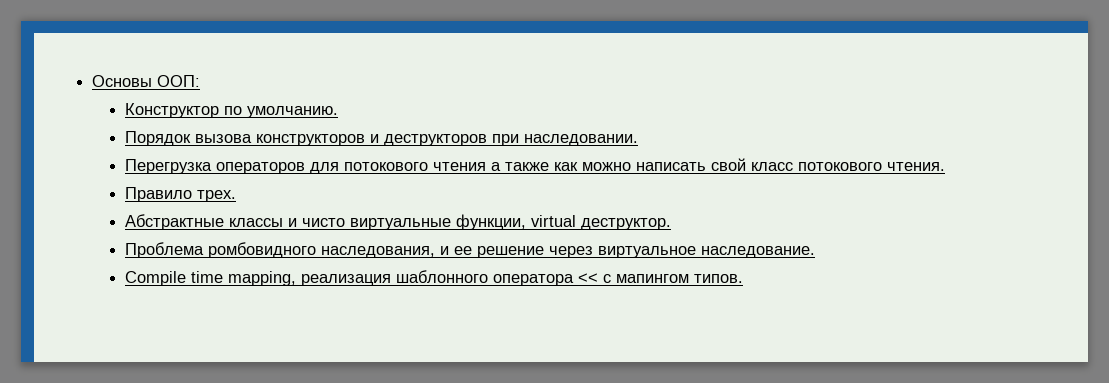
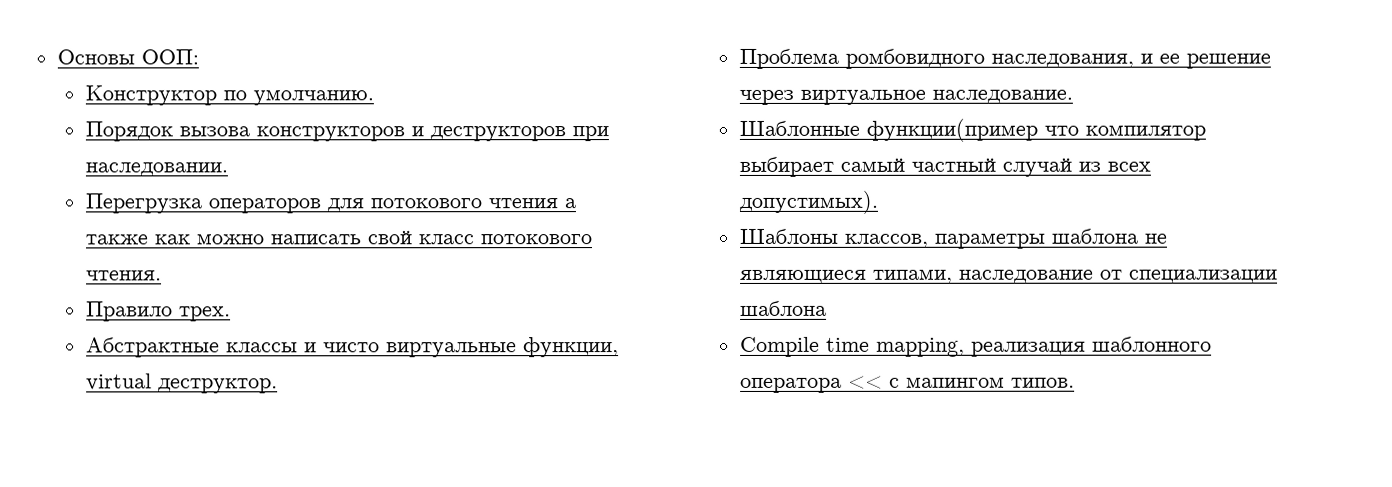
(815, 252) none -> [738,118,1206,142] [738,156,1151,177] [738,190,878,214] [738,228,1168,249] [739,269,1278,284] [739,300,827,316] // Шаблонные функции(пример что компилятор выбирает самый частный случай из всех допустимых). // Шаблоны классов, параметры шаблона не являющиеся типами, наследование от специализации шаблона

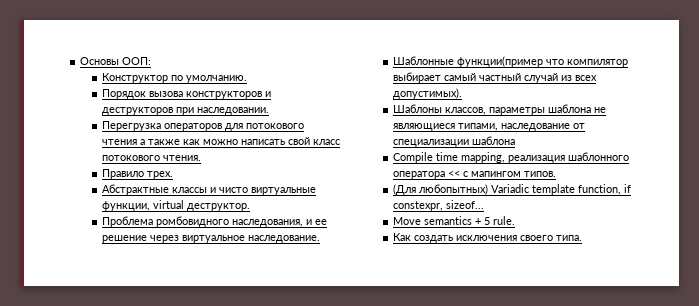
(1075, 382) none -> [392,184,631,195] [392,200,484,211] [392,216,515,225] [392,233,582,243] // (Для любопытных) Variadic template function, if constexpr, sizeof... // Move semantics + 5 rule. // Как создать исключения своего типа.

